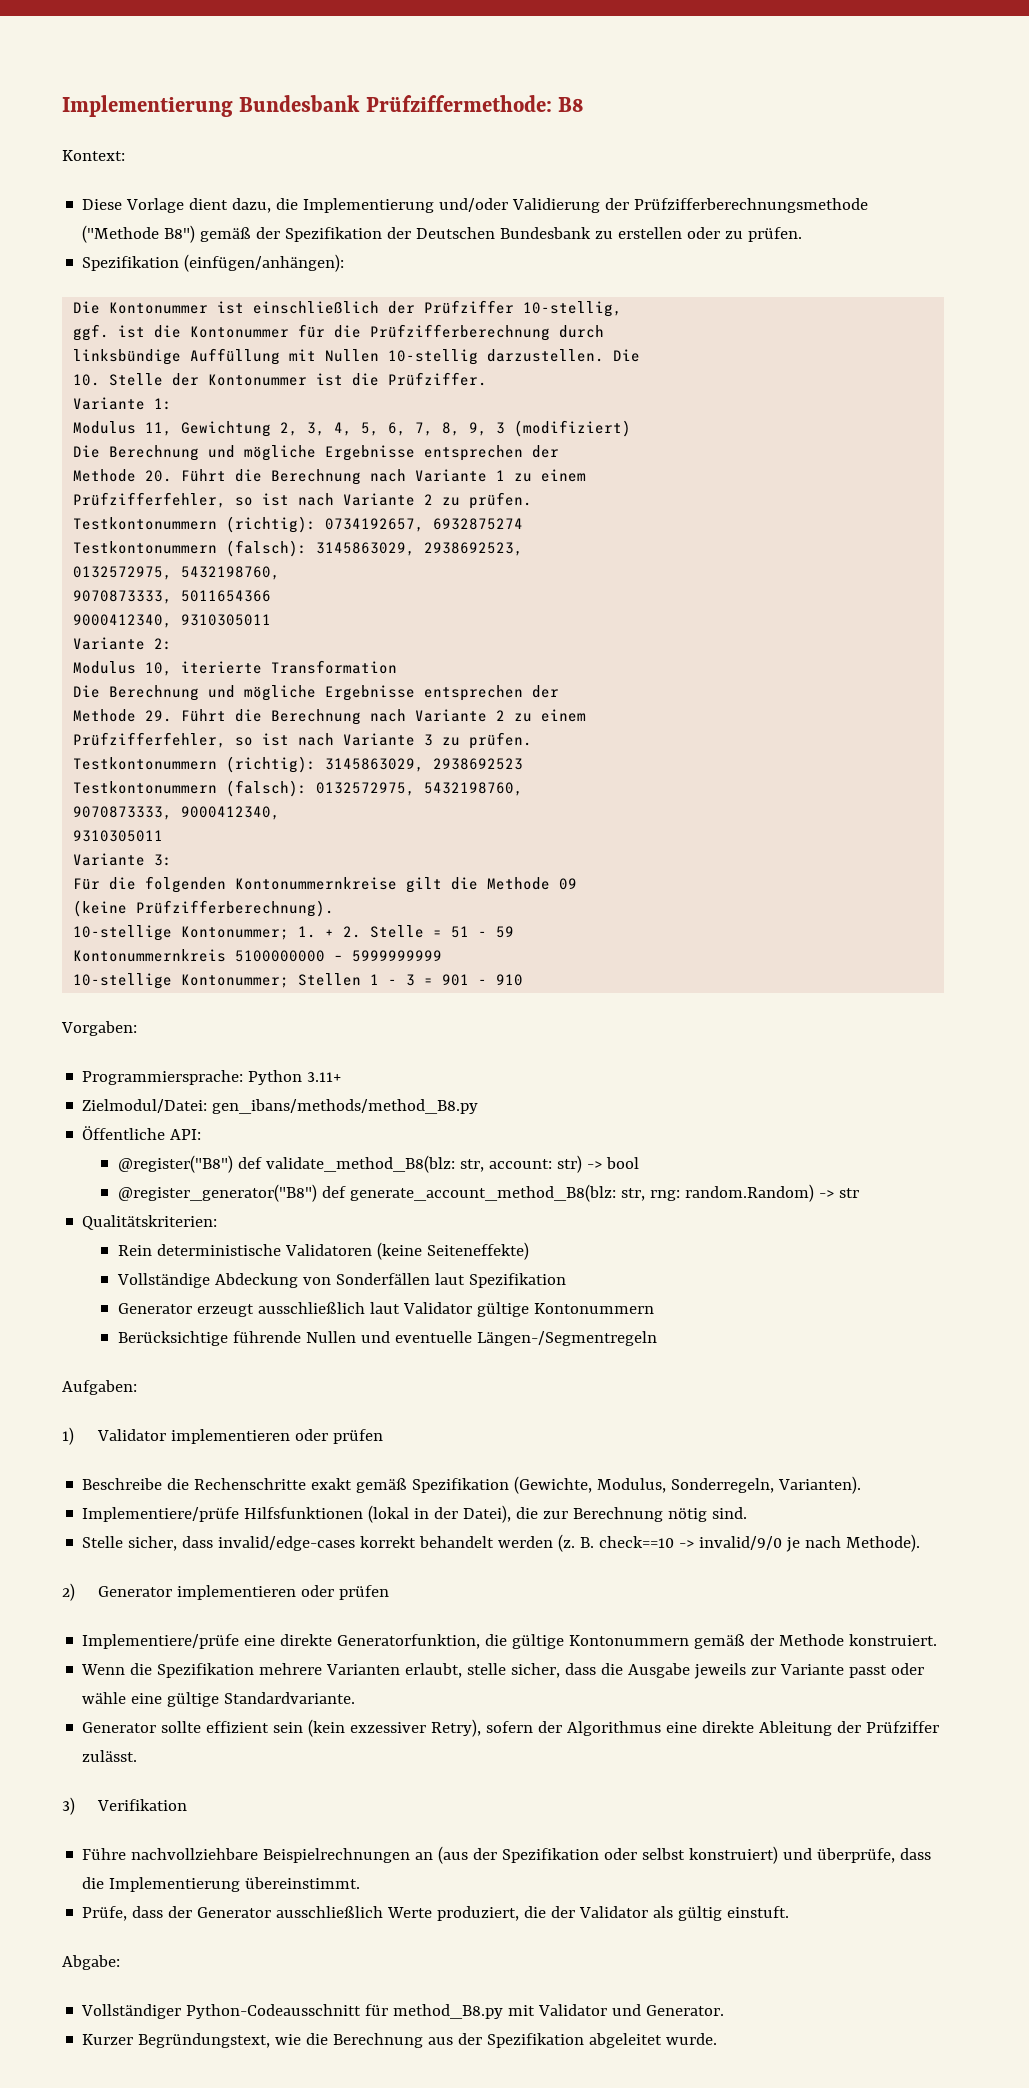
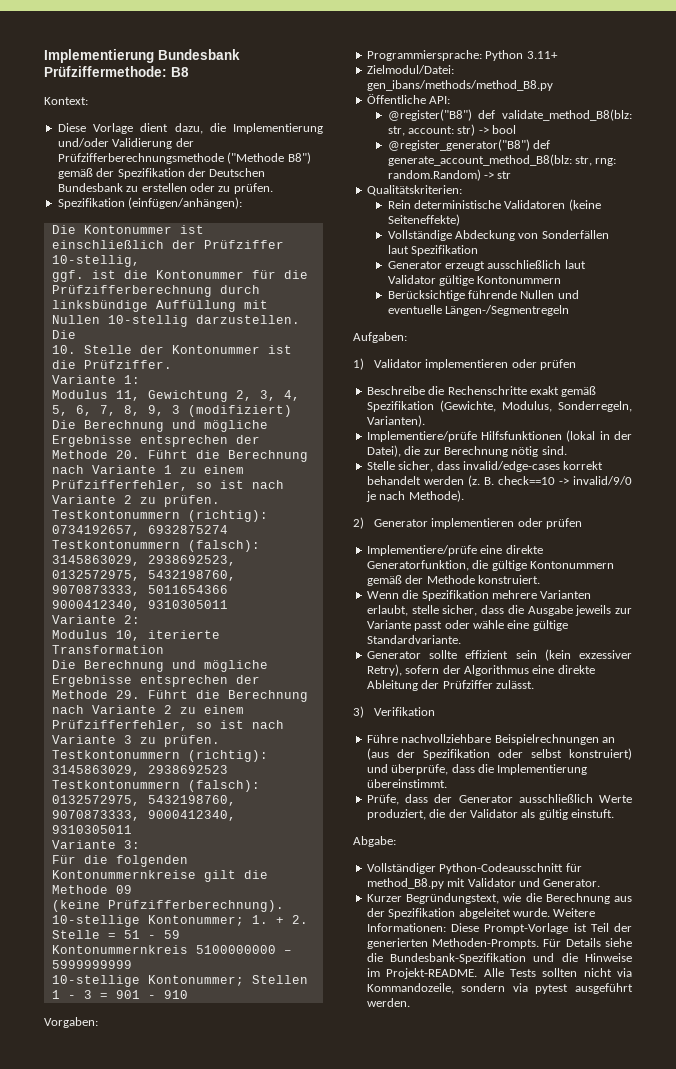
(718, 2039) none -> [553,908,596,917] [366,923,632,934] [366,938,632,949] [366,953,632,964] [366,968,632,979] [366,983,633,994] [366,998,410,1007] Weitere Informationen: Diese Prompt-Vorlage ist Teil der generierten Methoden-Prompts. Für Details siehe die Bundesbank-Spezifikation und die Hinweise im Projekt-README. Alle Tests sollten nicht via Kommandozeile, sondern via pytest ausgeführt werden.

